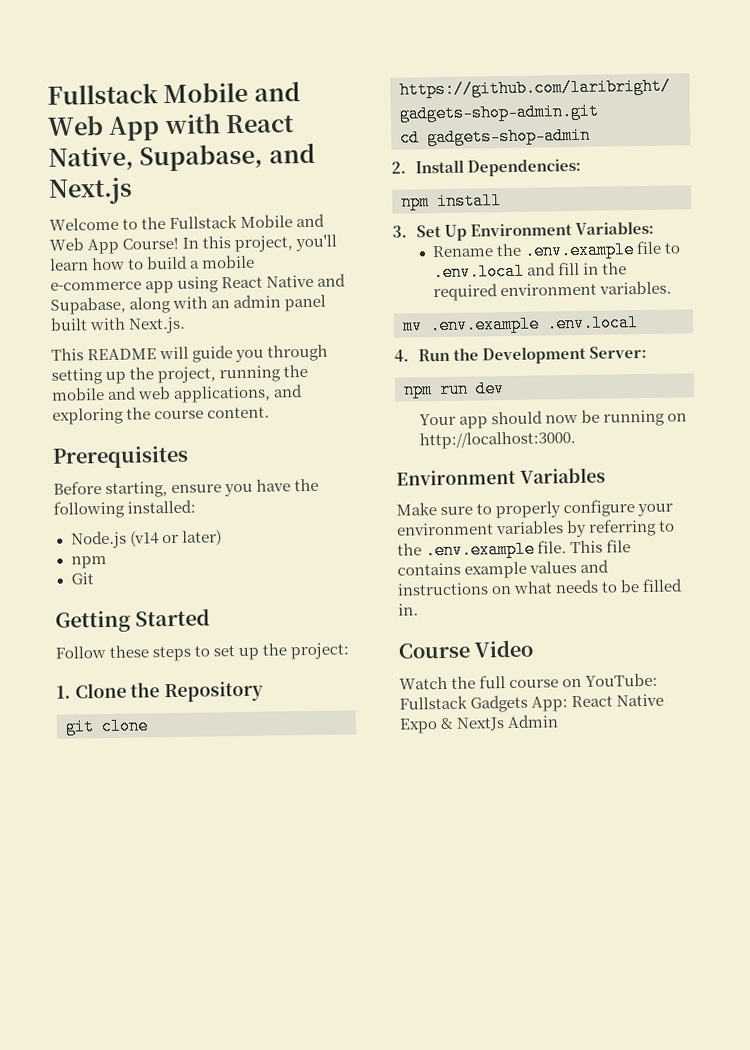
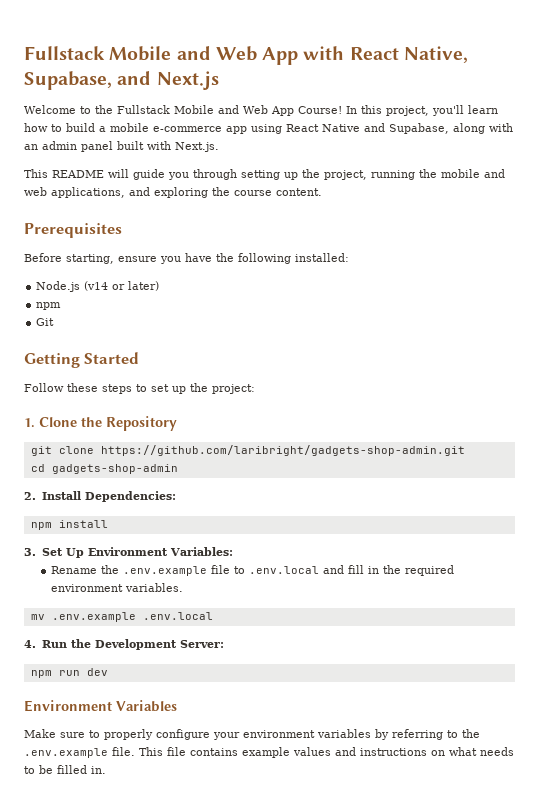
[418,409,687,429] [418,431,576,450] // Your app should now be running on http://localhost:3000. -> (108, 672) none
[398,639,534,659] [399,672,659,690] [399,693,665,713] [399,714,560,734] // Course Video // Watch the full course on YouTube: Fullstack Gadgets App: React Native Expo & NextJs Admin -> (106, 770) none

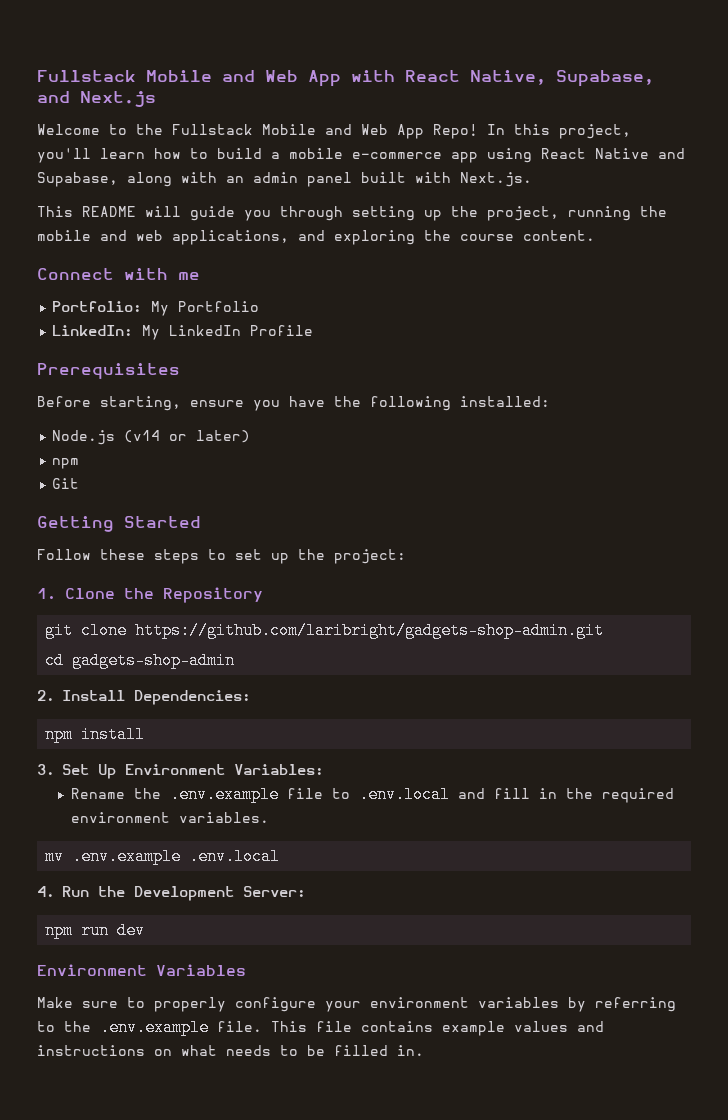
[298,106,342,114] Course! -> [433,124,478,139] Repo!
(322, 192) none -> [37,268,200,280] [52,301,260,316] [52,325,314,340] // Connect with me // Portfolio: My Portfolio // LinkedIn: My LinkedIn Profile

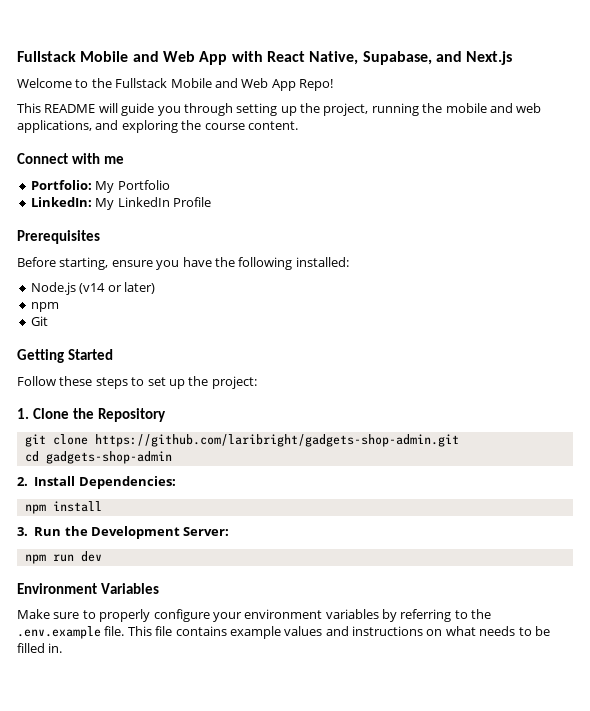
[487,124,631,139] [37,148,685,163] [37,172,532,187] In this project, you'll learn how to build a mobile e-commerce app using React Native and Supabase, along with an admin panel built with Next.js. -> (333, 85) none
[62,764,324,779] [70,786,674,803] [70,812,269,823] [45,848,281,865] [37,886,55,897] Set Up Environment Variables: // Rename the .env.example file to .env.local and fill in the required environment variables. // mv .env.example .env.local // 4. -> (28, 531) none

